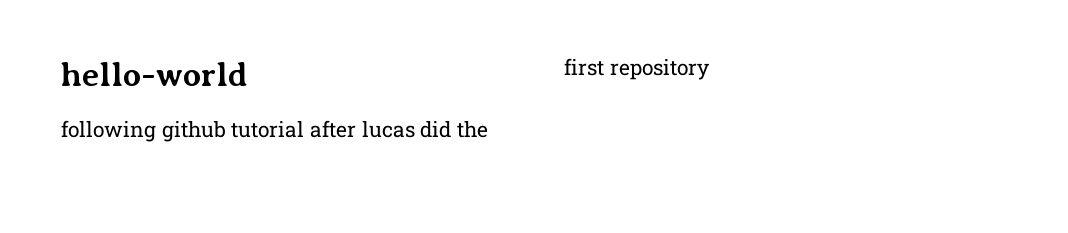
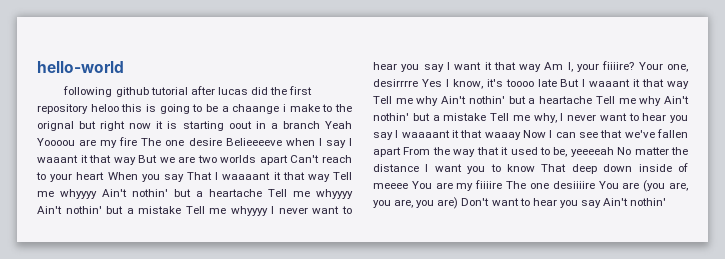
(710, 69) none -> [90,104,352,114] [37,121,352,131] [37,137,352,148] [37,155,352,165] [36,172,352,182] [37,189,353,199] [37,206,352,216] [373,61,689,72] [373,79,689,89] [373,96,689,106] [373,113,688,123] [373,129,688,140] [373,147,688,157] [373,163,688,174] [373,180,688,192] [373,197,667,209] heloo this is going to be a chaange i make to the orignal but right now it is starting oout in a branch Yeah Yoooou are my fire The one desire Belieeeeve when I say I waaant it that way But we are two worlds apart Can't reach to your heart When you say That I waaaant it that way Tell me whyyyy Ain't nothin' but a heartache Tell me whyyyy Ain't nothin' but a mistake Tell me whyyyy I never want to hear you say I want it that way Am I, your fiiiire? Your one, desirrrre Yes I know, it's toooo late But I waaant it that way Tell me why Ain't nothin' but a heartache Tell me why Ain't nothin' but a mistake Tell me why, I never want to hear you say I waaaant it that waaay Now I can see that we've fallen apart From the way that it used to be, yeeeeah No matter the distance I want you to know That deep down inside of meeee You are my fiiiire The one desiiiire You are (you are, you are, you are) Don't want to hear you say Ain't nothin'

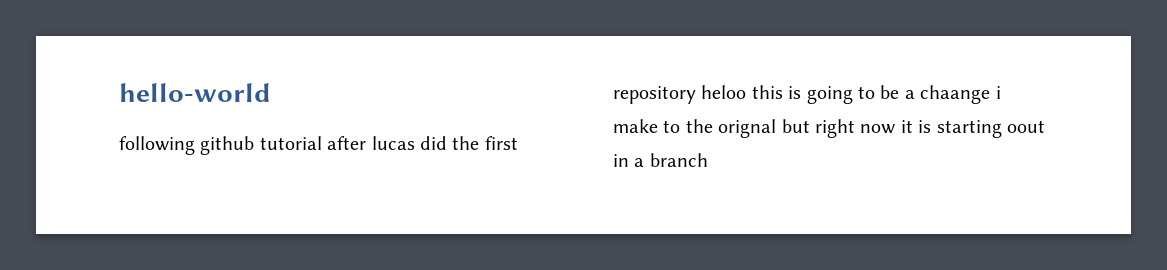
[324,121,352,129] [37,137,352,148] [37,155,352,165] [36,172,352,182] [37,189,353,199] [37,206,352,216] [373,61,689,72] [373,79,689,89] [373,96,689,106] [373,113,688,123] [373,129,688,140] [373,147,688,157] [373,163,688,174] [373,180,688,192] [373,197,667,209] Yeah Yoooou are my fire The one desire Belieeeeve when I say I waaant it that way But we are two worlds apart Can't reach to your heart When you say That I waaaant it that way Tell me whyyyy Ain't nothin' but a heartache Tell me whyyyy Ain't nothin' but a mistake Tell me whyyyy I never want to hear you say I want it that way Am I, your fiiiire? Your one, desirrrre Yes I know, it's toooo late But I waaant it that way Tell me why Ain't nothin' but a heartache Tell me why Ain't nothin' but a mistake Tell me why, I never want to hear you say I waaaant it that waaay Now I can see that we've fallen apart From the way that it used to be, yeeeeah No matter the distance I want you to know That deep down inside of meeee You are my fiiiire The one desiiiire You are (you are, you are, you are) Don't want to hear you say Ain't nothin' -> (708, 160) none

